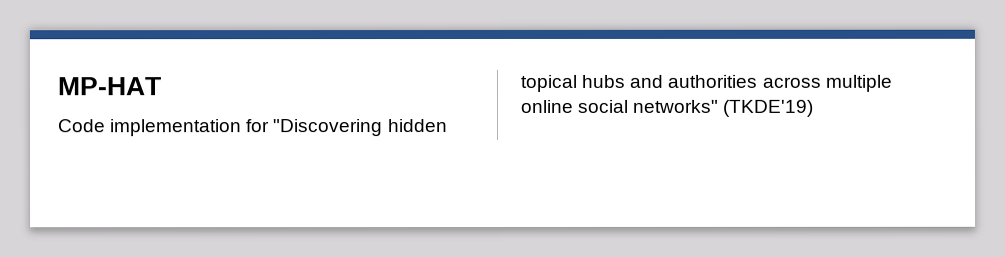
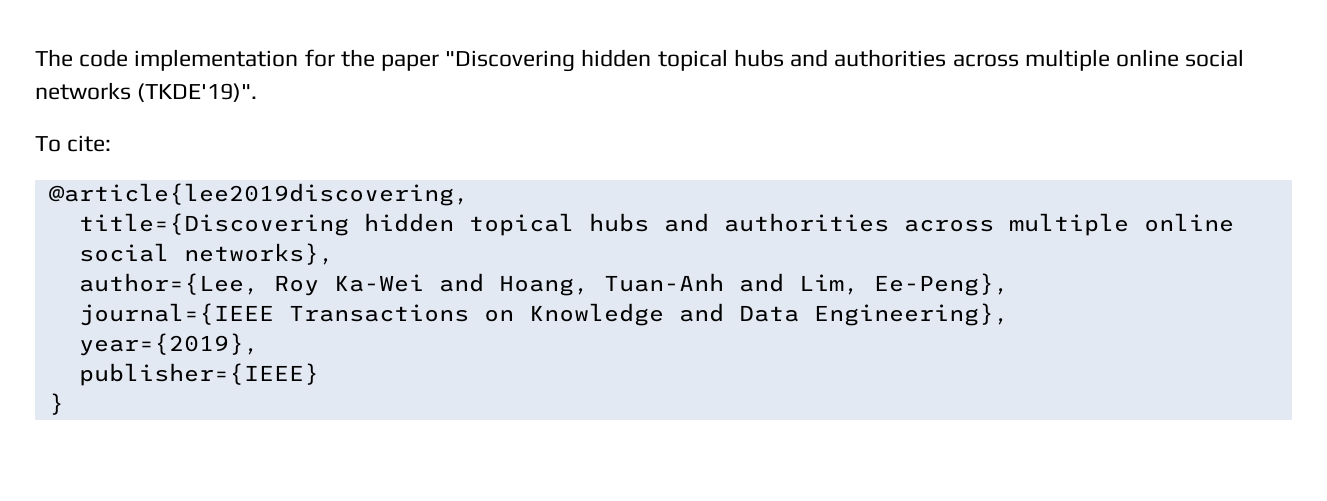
[57,77,161,96] [57,119,271,137] MP-HAT // Code implementation for -> [35,49,440,71] The code implementation for the paper
[632,99,814,117] networks" (TKDE'19) -> [35,82,258,102] [35,135,112,152] [48,183,469,206] [78,213,1234,236] [78,243,334,265] [78,273,1009,296] [78,303,1009,326] [78,333,259,356] [78,363,319,386] [48,393,64,415] networks (TKDE'19)". // To cite: // @article{lee2019discovering, // title={Discovering hidden topical hubs and authorities across multiple online social networks}, // author={Lee, Roy Ka-Wei and Hoang, Tuan-Anh and Lim, Ee-Peng}, // journal={IEEE Transactions on Knowledge and Data Engineering}, // year={2019}, // publisher={IEEE} // }

